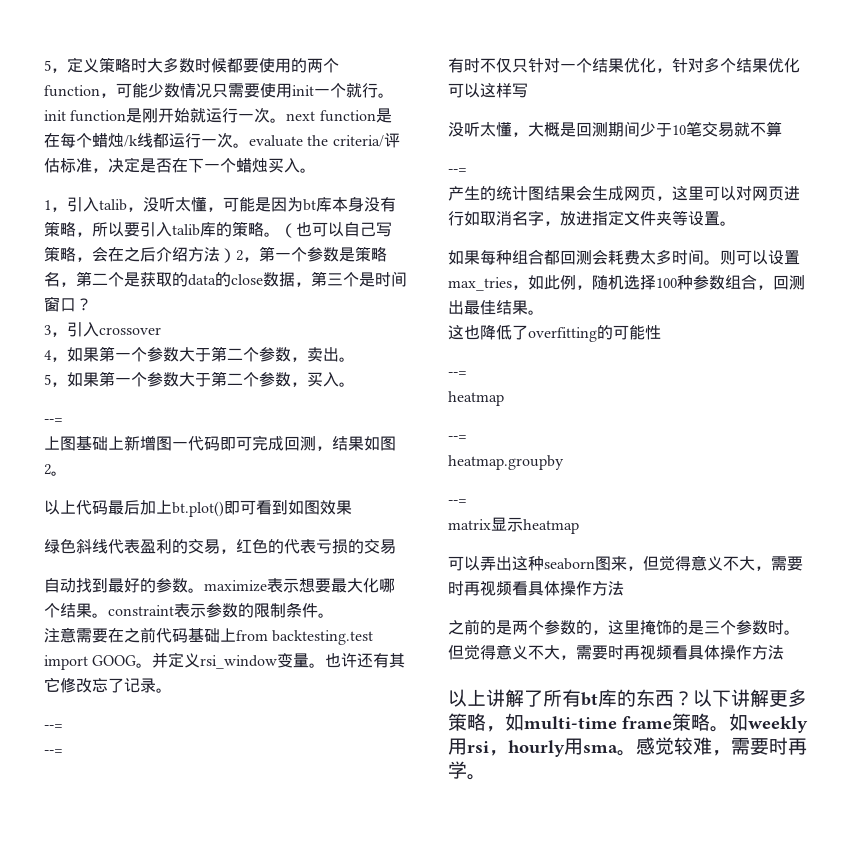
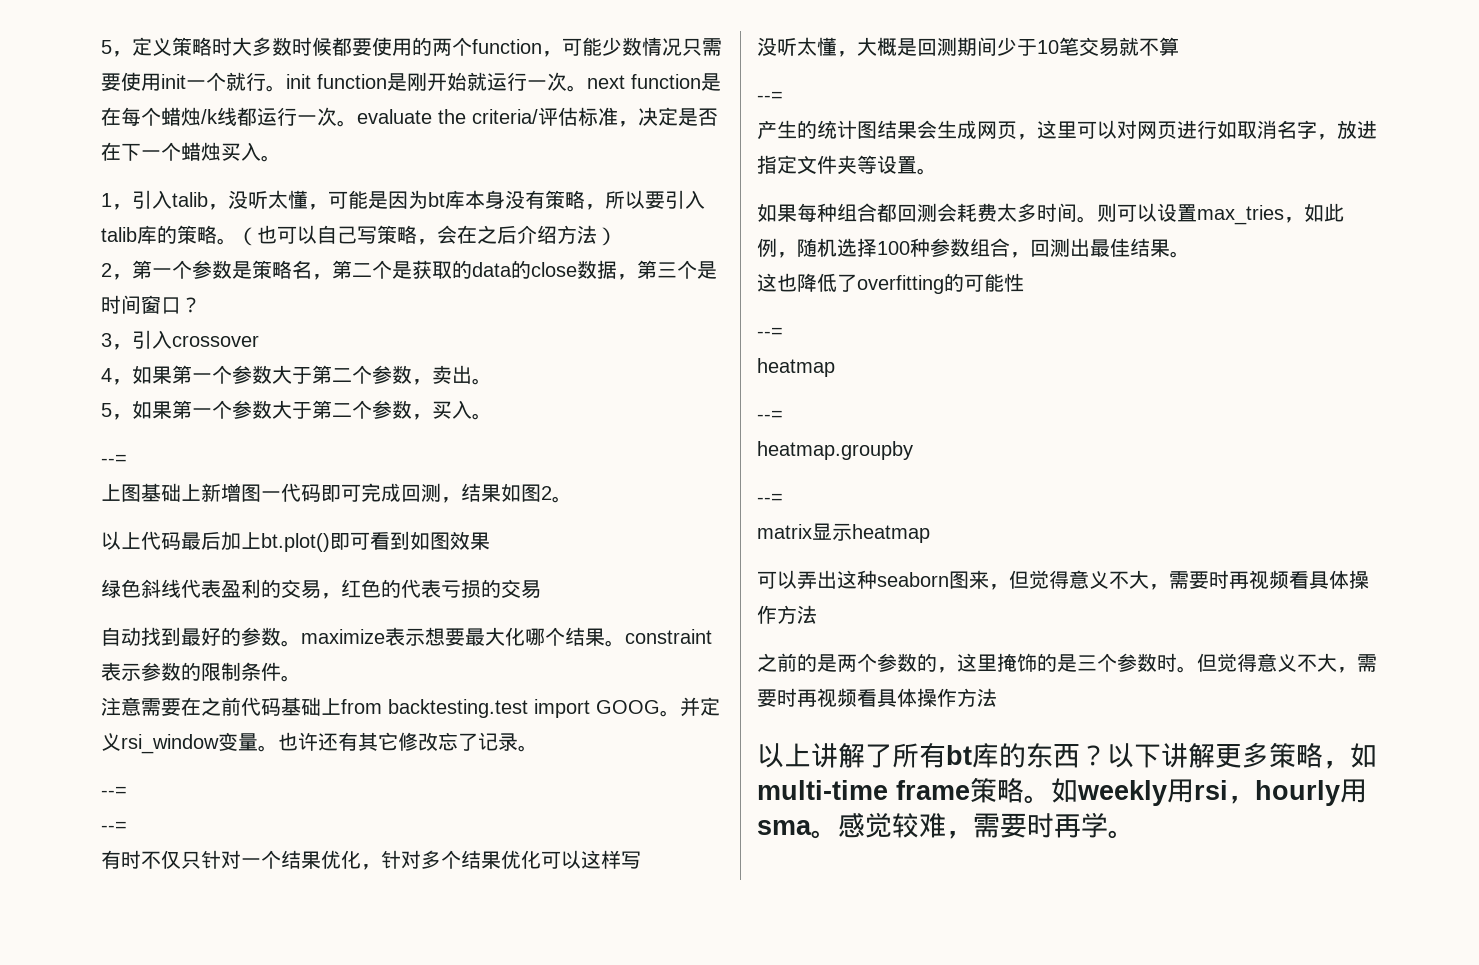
(236, 255) none -> (617, 236) //

